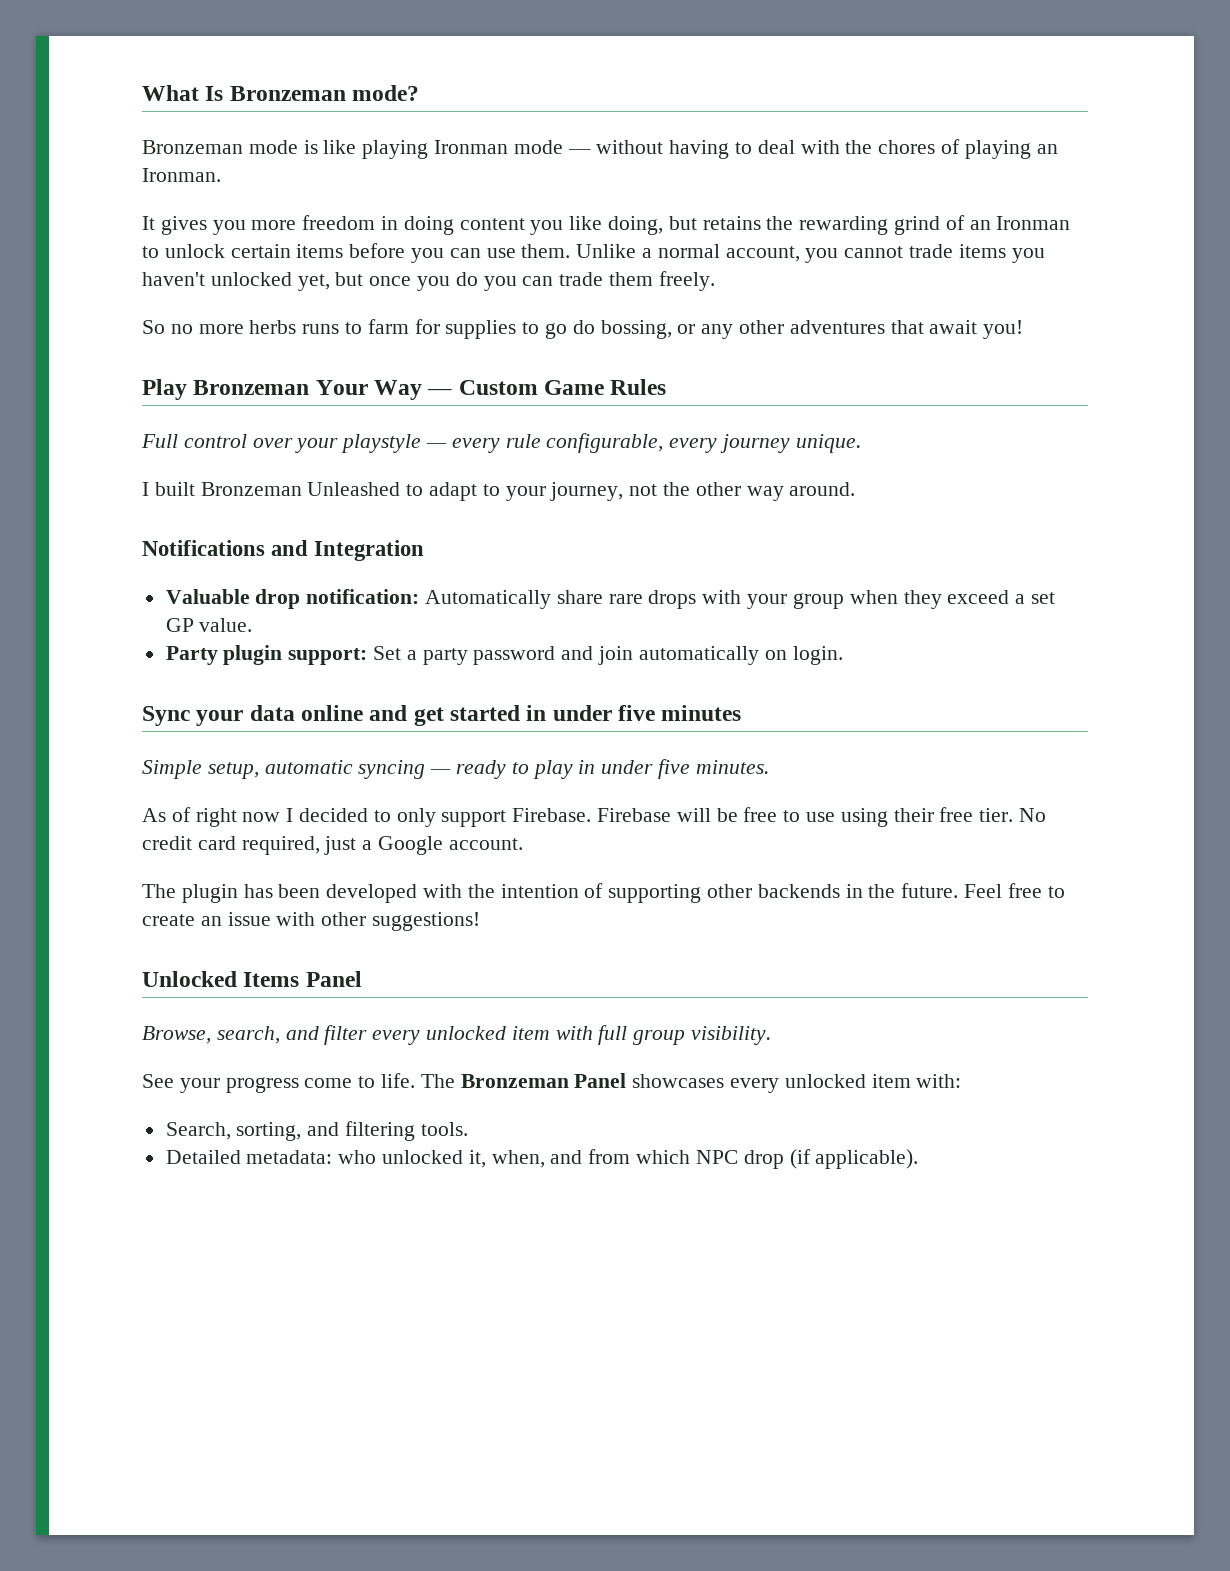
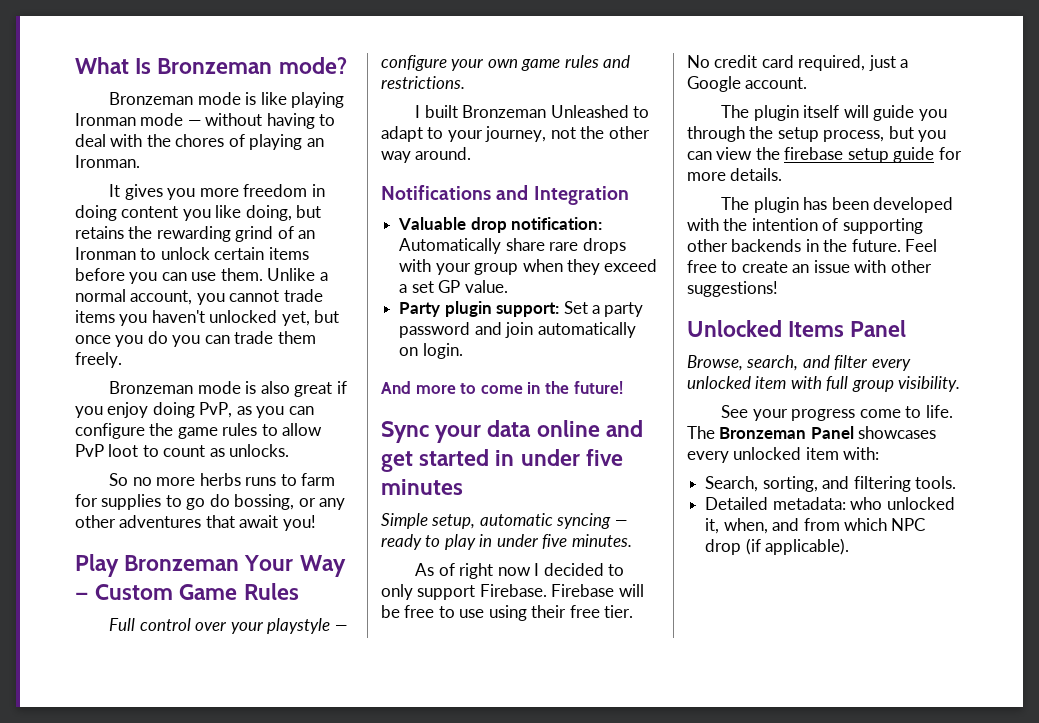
(715, 281) none -> [109,381,347,397] [75,402,314,418] [75,423,323,439] [75,444,290,457] // Bronzeman mode is also great if you enjoy doing PvP, as you can configure the game rules to allow PvP loot to count as unlocks.
[451,433,861,453] every rule configurable, every journey unique. -> [381,55,631,71] [381,76,465,89] configure your own game rules and restrictions.
(843, 655) none -> [381,381,623,394] // And more to come in the future!
(523, 844) none -> [721,105,947,121] [687,126,947,142] [687,147,962,163] [687,168,783,181] // The plugin itself will guide you through the setup process, but you can view the firebase setup guide for more details.

